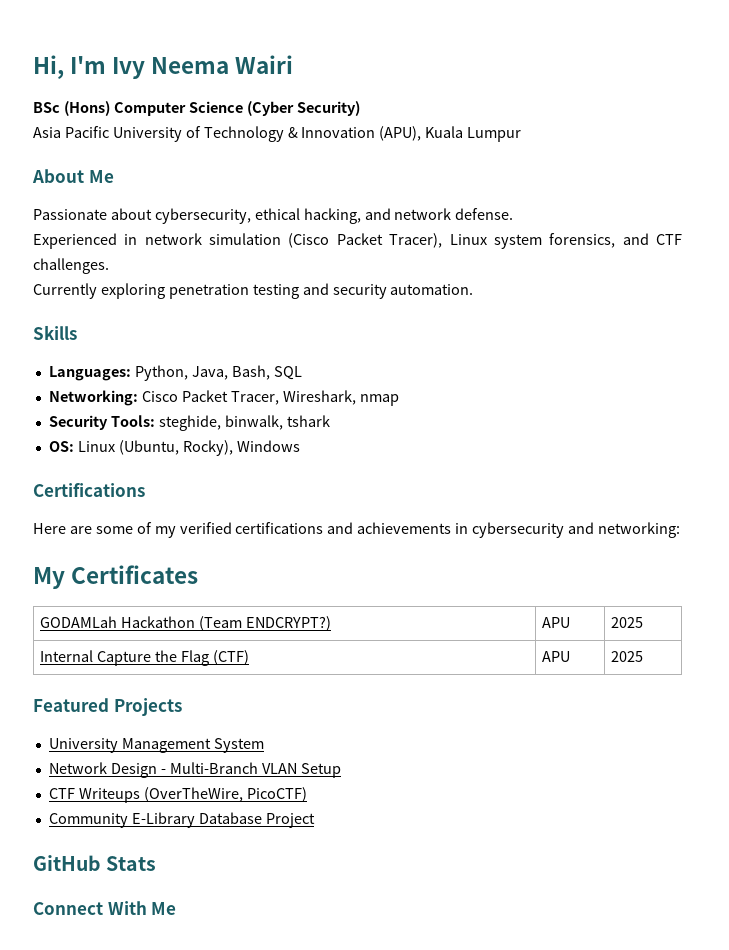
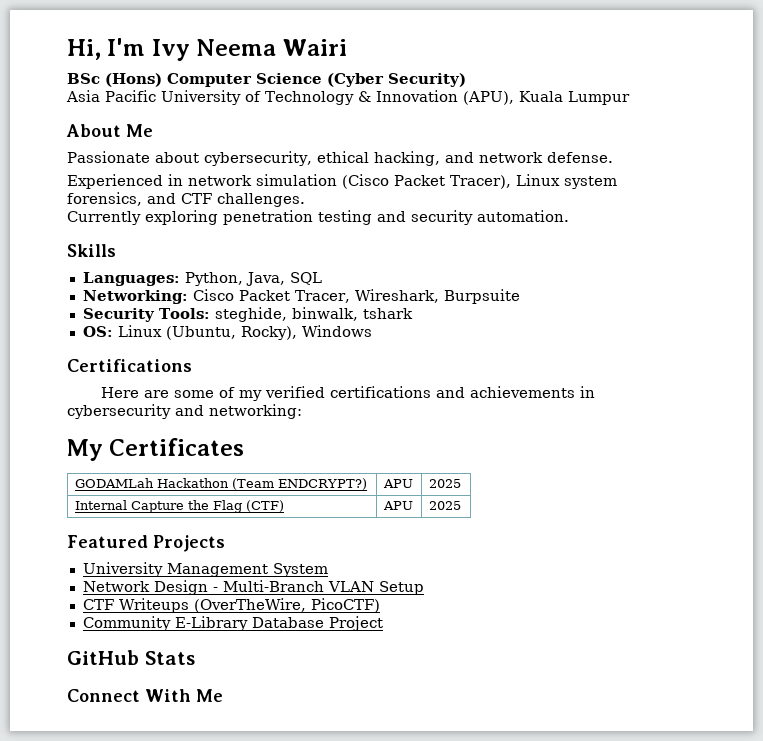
[231,365,270,380] Bash, -> (285, 279) none
[359,394,399,406] nmap -> [443,289,520,304] Burpsuite

